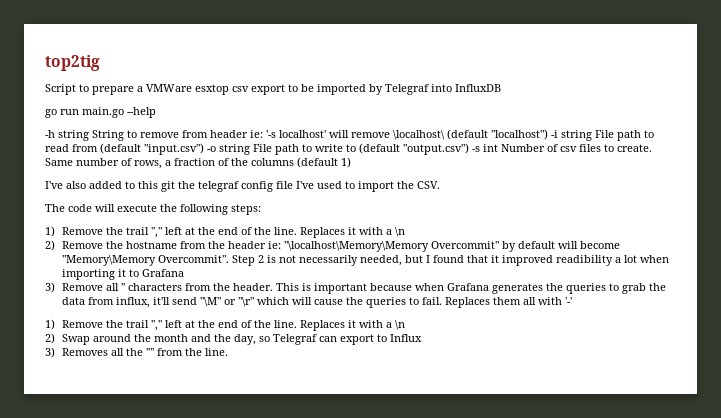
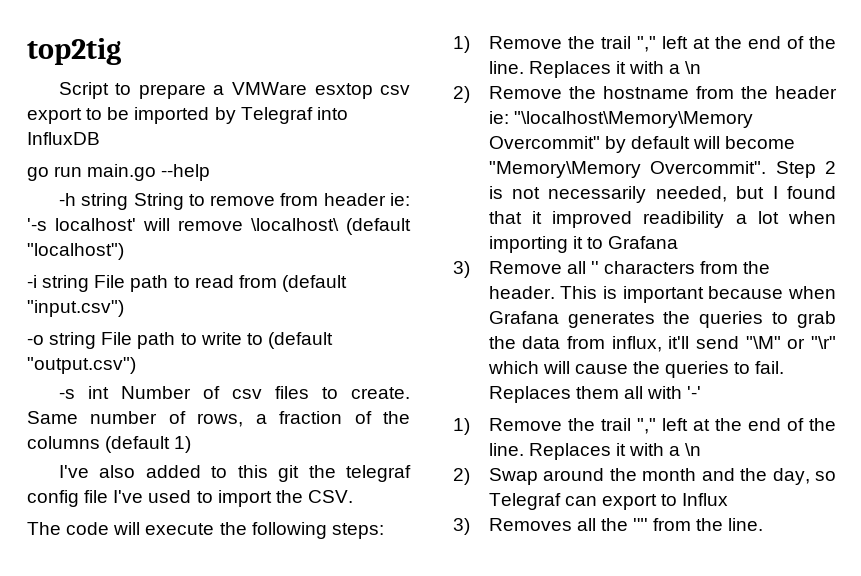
(548, 134) none -> (124, 251) //
(204, 149) none -> (124, 308) //
(469, 149) none -> (136, 365) //

